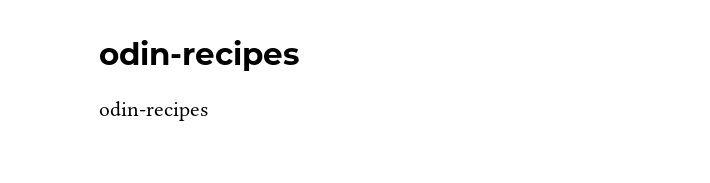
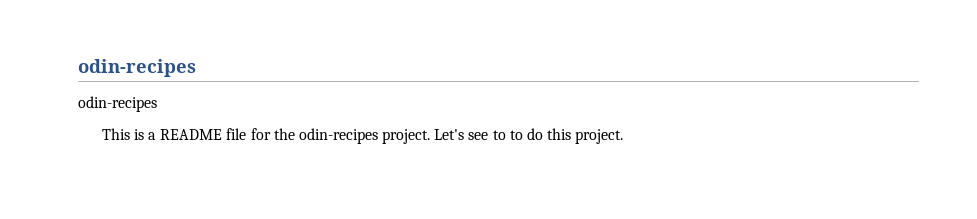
(208, 111) none -> [101,128,624,144] // This is a README file for the odin-recipes project. Let's see to to do this project.

